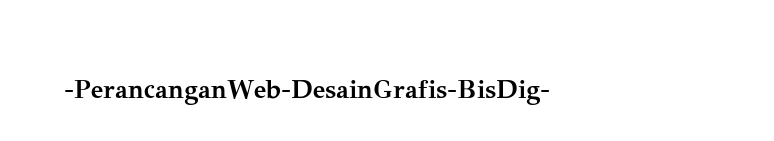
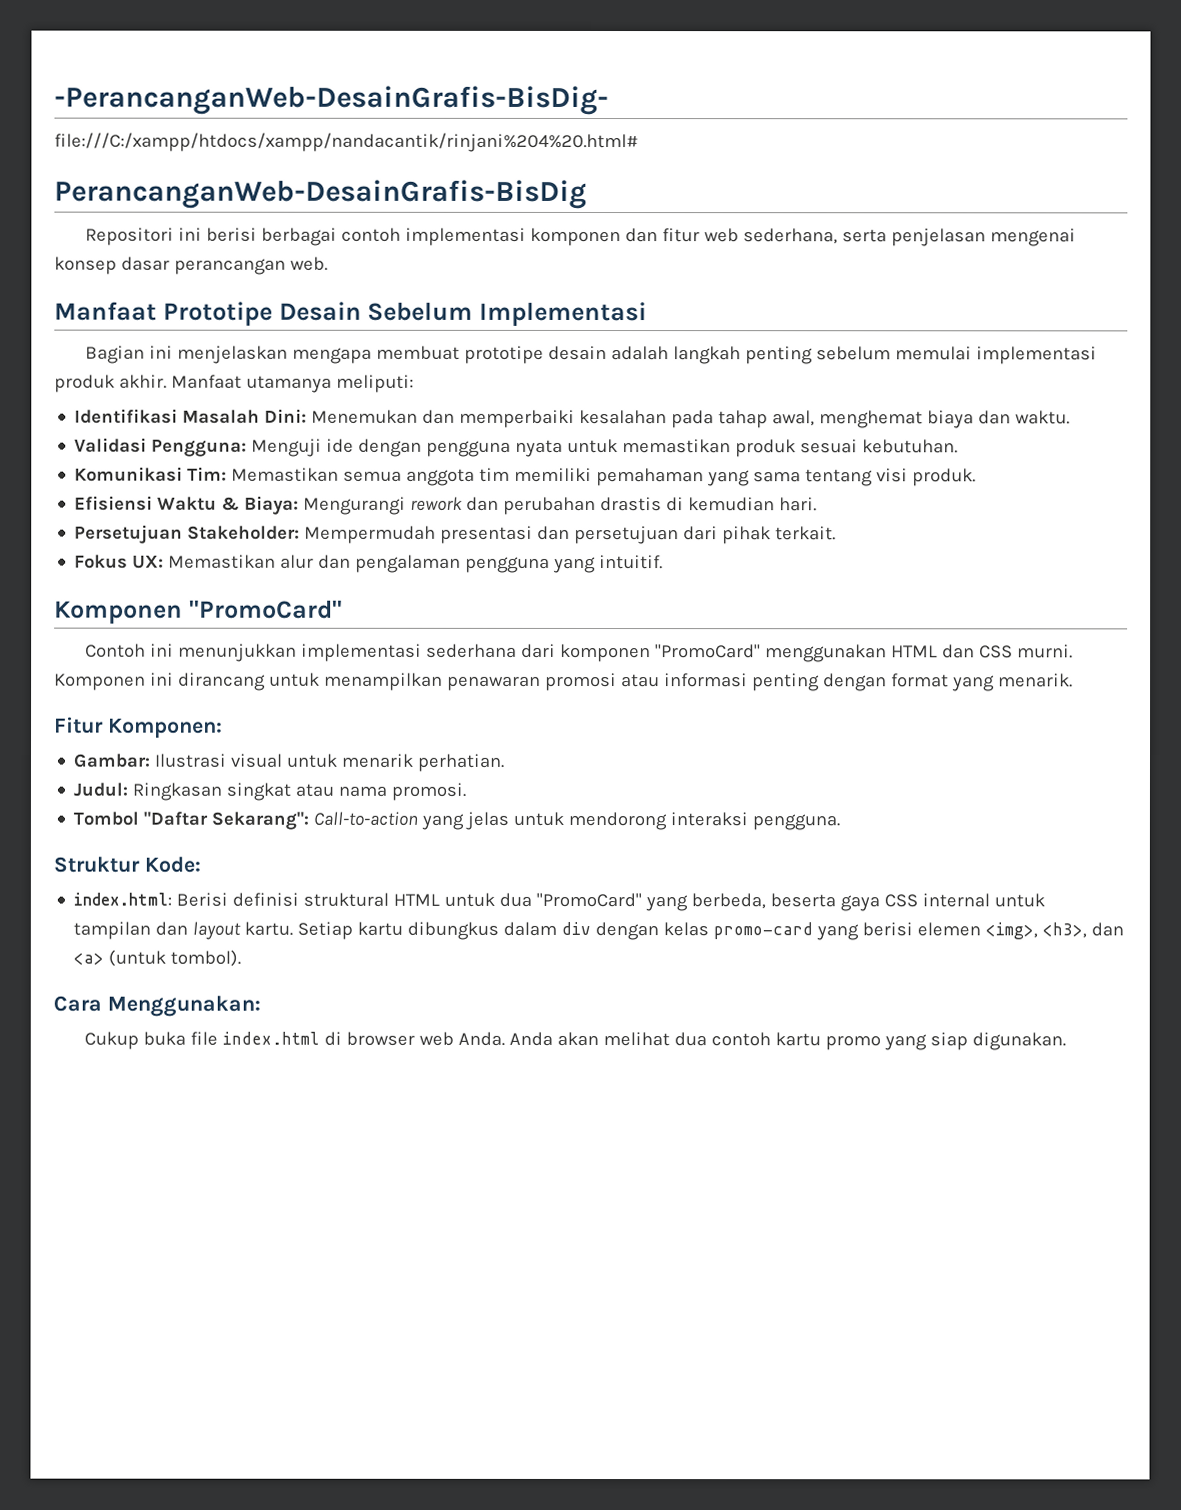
(550, 92) none -> [54,132,639,153] [54,179,587,209] [84,227,1076,247] [54,256,328,275] [54,301,647,327] [84,345,1097,365] [54,374,414,393] [74,408,1071,429] [74,437,959,458] [74,466,977,487] [74,495,818,516] [74,524,837,545] [74,554,664,574] [54,599,343,624] [84,643,1073,663] [54,672,1073,692] [54,716,223,739] [73,753,506,772] [73,782,467,801] [73,811,841,831] [53,856,201,873] [73,892,1046,912] [73,921,1125,941] [73,949,242,967] [53,995,261,1017] [83,1031,1066,1051] // file:///C:/xampp/htdocs/xampp/nandacantik/rinjani%204%20.html# // PerancanganWeb-DesainGrafis-BisDig // Repositori ini berisi berbagai contoh implementasi komponen dan fitur web sederhana, serta penjelasan mengenai konsep dasar perancangan web. // Manfaat Prototipe Desain Sebelum Implementasi // Bagian ini menjelaskan mengapa membuat prototipe desain adalah langkah penting sebelum memulai implementasi produk akhir. Manfaat utamanya meliputi: // Identifikasi Masalah Dini: Menemukan dan memperbaiki kesalahan pada tahap awal, menghemat biaya dan waktu. // Validasi Pengguna: Menguji ide dengan pengguna nyata untuk memastikan produk sesuai kebutuhan. // Komunikasi Tim: Memastikan semua anggota tim memiliki pemahaman yang sama tentang visi produk. // Efisiensi Waktu & Biaya: Mengurangi rework dan perubahan drastis di kemudian hari. // Persetujuan Stakeholder: Mempermudah presentasi dan persetujuan dari pihak terkait. // Fokus UX: Memastikan alur dan pengalaman pengguna yang intuitif. // Komponen "PromoCard" // Contoh ini menunjukkan implementasi sederhana dari komponen "PromoCard" menggunakan HTML dan CSS murni. Komponen ini dirancang untuk menampilkan penawaran promosi atau informasi penting dengan format yang menarik. // Fitur Komponen: // Gambar: Ilustrasi visual untuk menarik perhatian. // Judul: Ringkasan singkat atau nama promosi. // Tombol "Daftar Sekarang": Call-to-action yang jelas untuk mendorong interaksi pengguna. // Struktur Kode: // index.html: Berisi definisi struktural HTML untuk dua "PromoCard" yang berbeda, beserta gaya CSS internal untuk tampilan dan layout kartu. Setiap kartu dibungkus dalam div dengan kelas promo-card yang berisi elemen <img>, <h3>, dan <a> (untuk tombol). // Cara Menggunakan: // Cukup buka file index.html di browser web Anda. Anda akan melihat dua contoh kartu promo yang siap digunakan.

